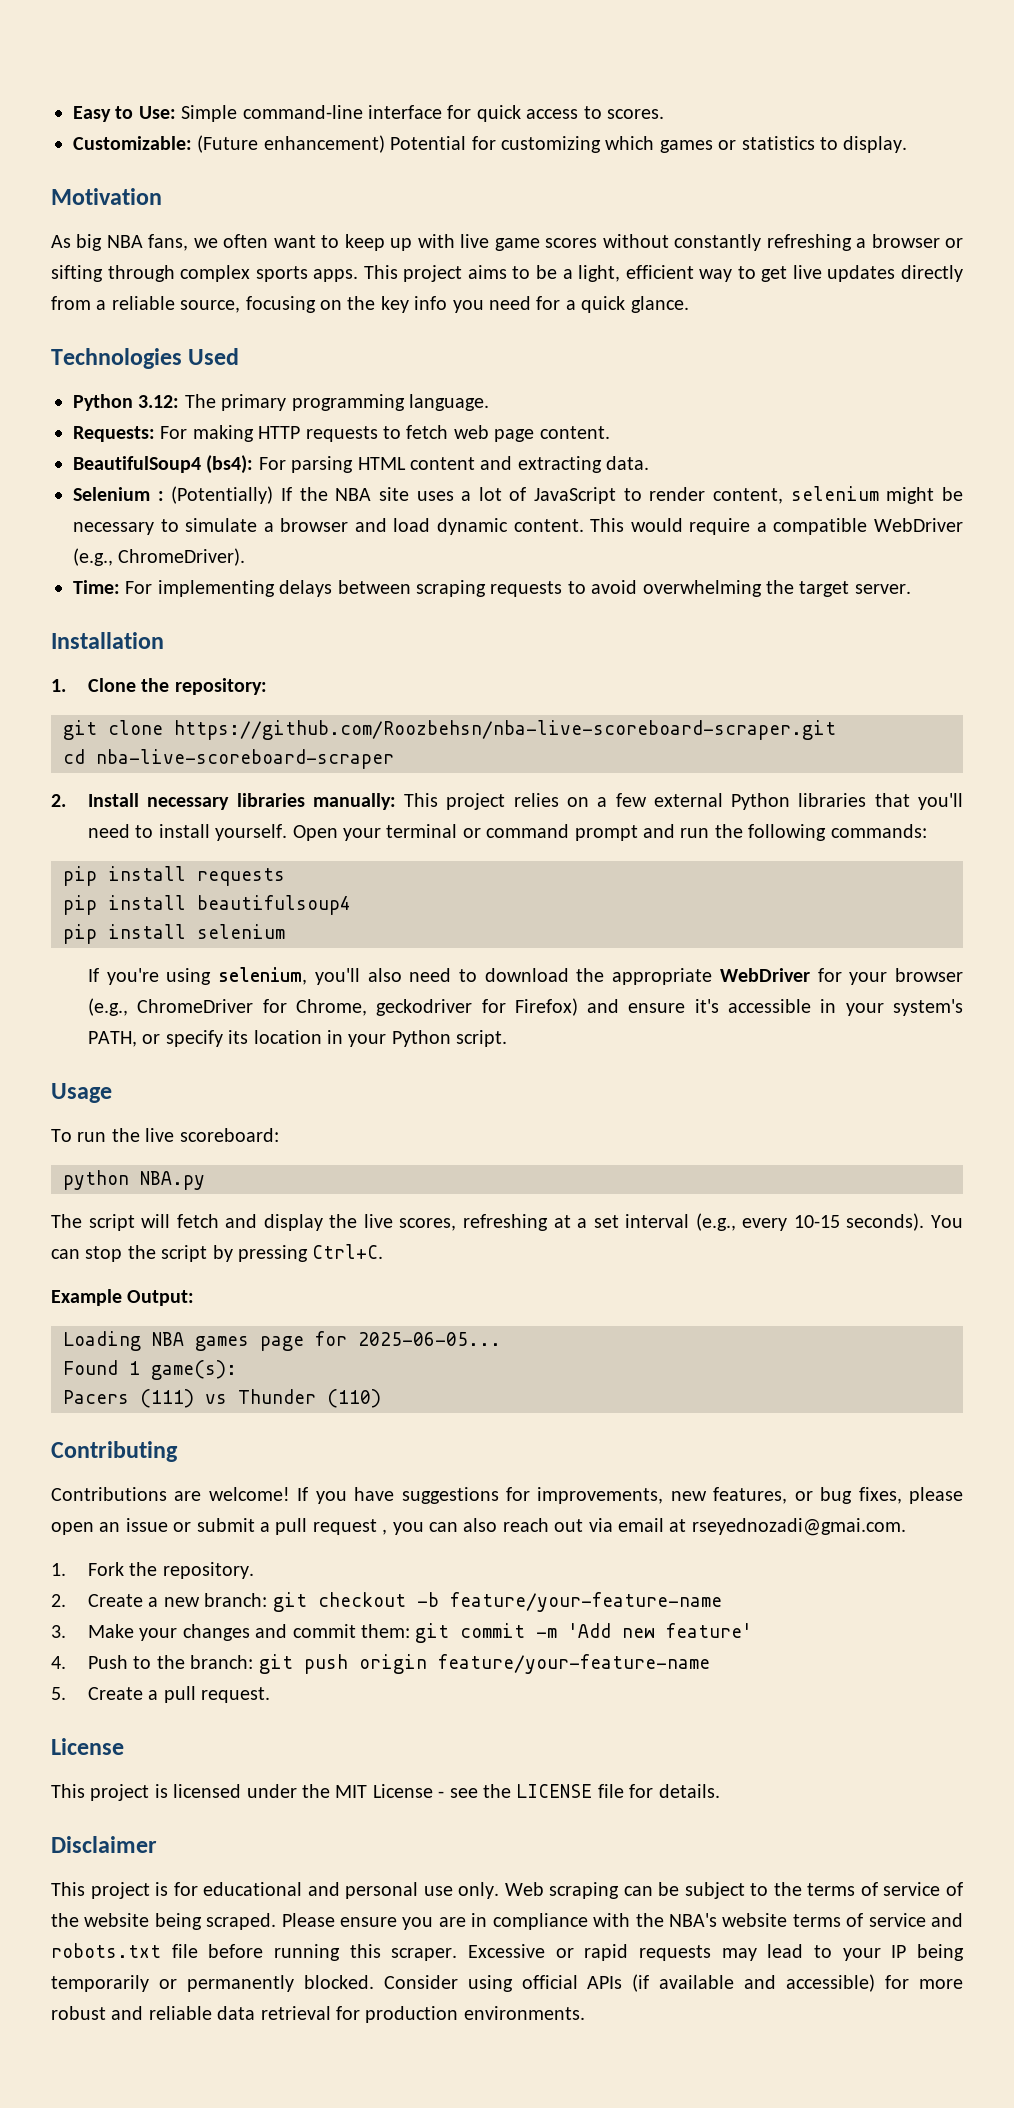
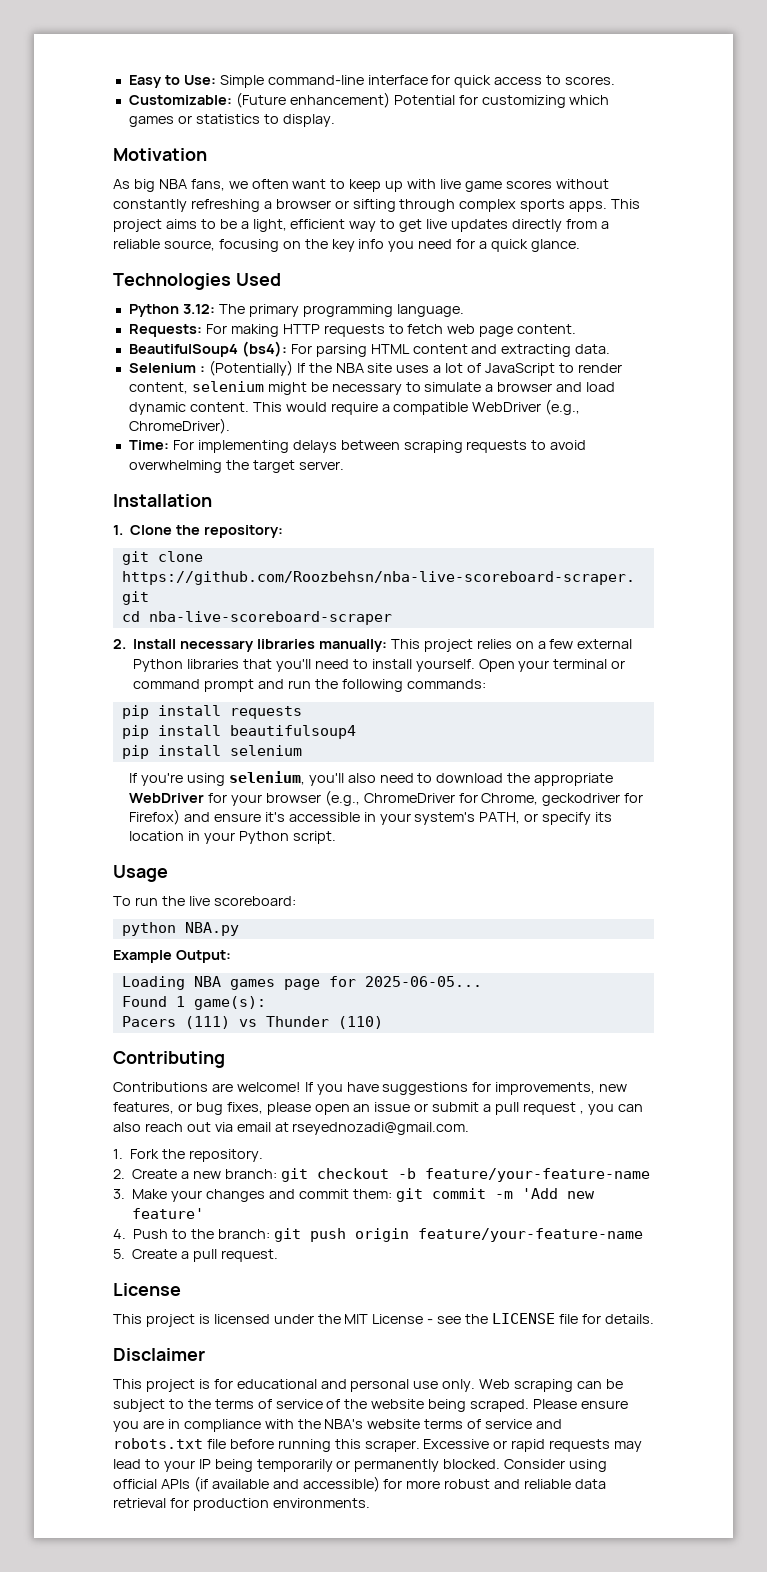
[51,1213,963,1231] [51,1244,384,1262] // The script will fetch and display the live scores, refreshing at a set interval (e.g., every 10-15 seconds). You can stop the script by pressing Ctrl+C. -> (239, 929) none
[691,1518,906,1536] rseyednozadi@gmai.com. -> [292,1122,470,1135] rseyednozadi@gmail.com.

